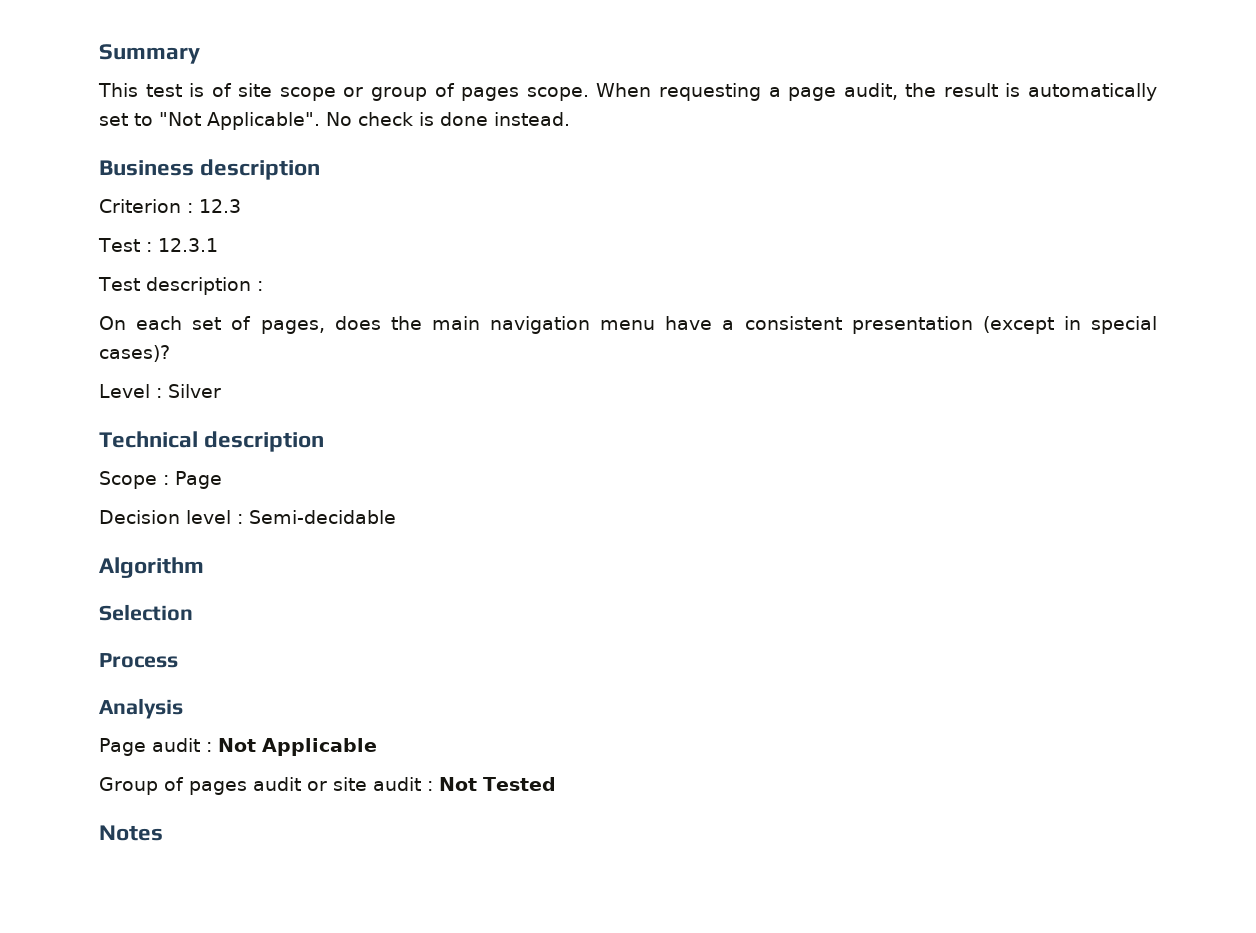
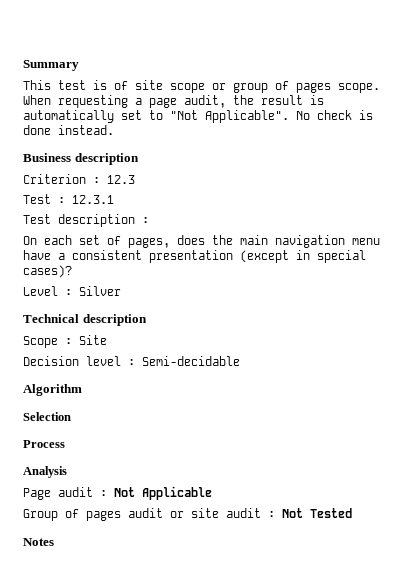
[175,471,222,489] Page -> [79,335,107,345] Site

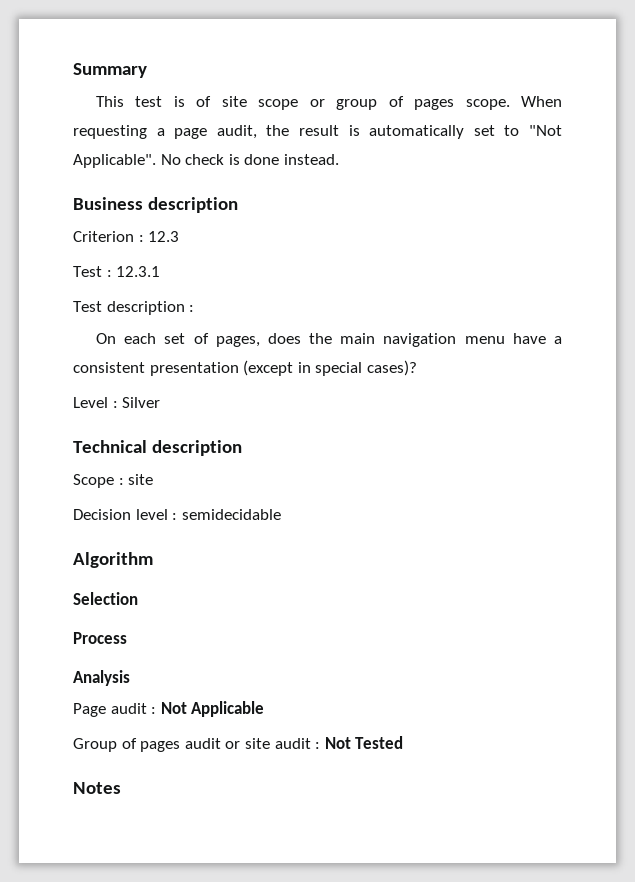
[79,335,107,345] Site -> [128,474,154,485] site
[142,356,240,366] Semi-decidable -> [181,509,281,520] semidecidable

